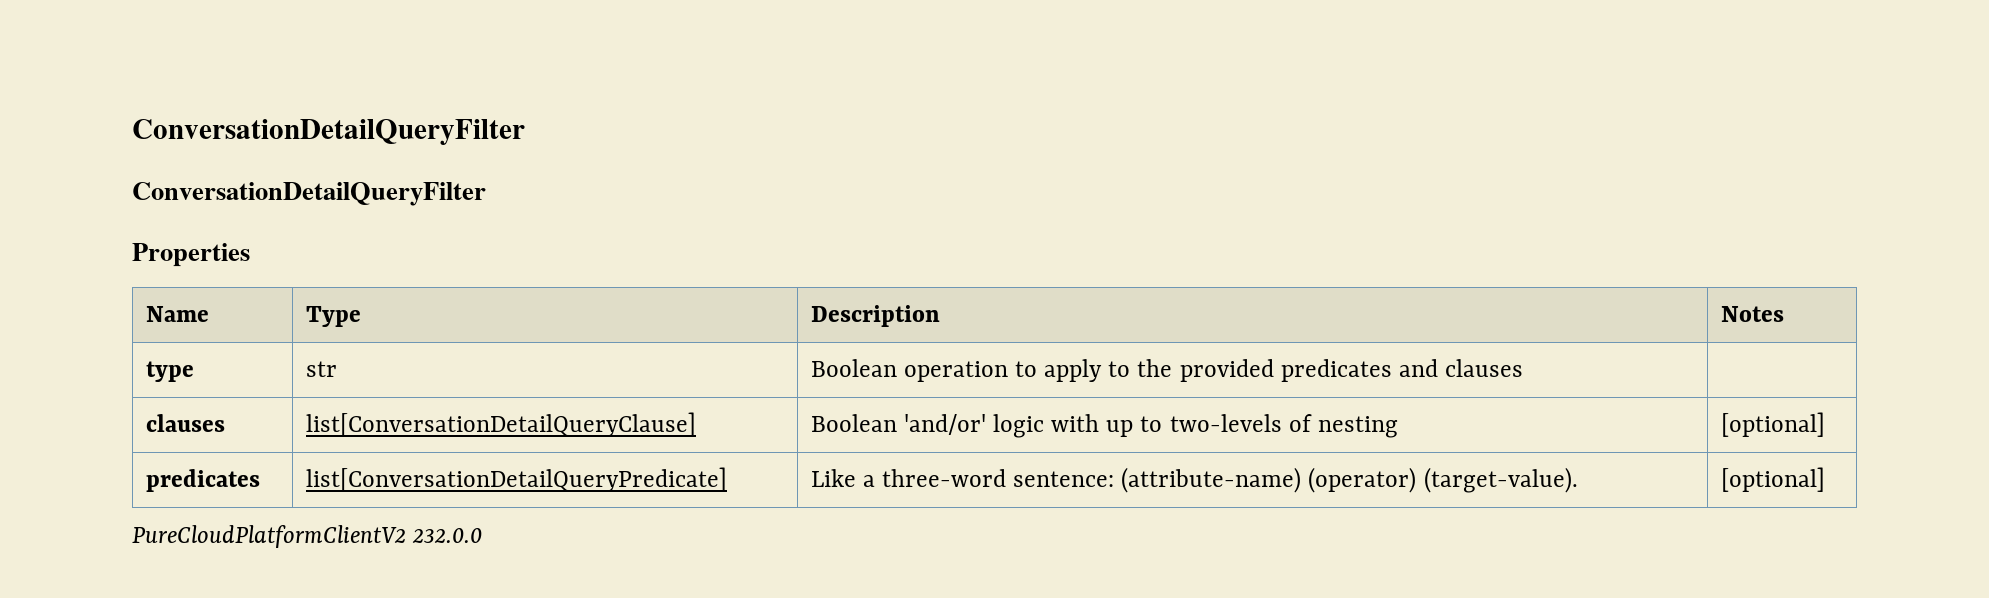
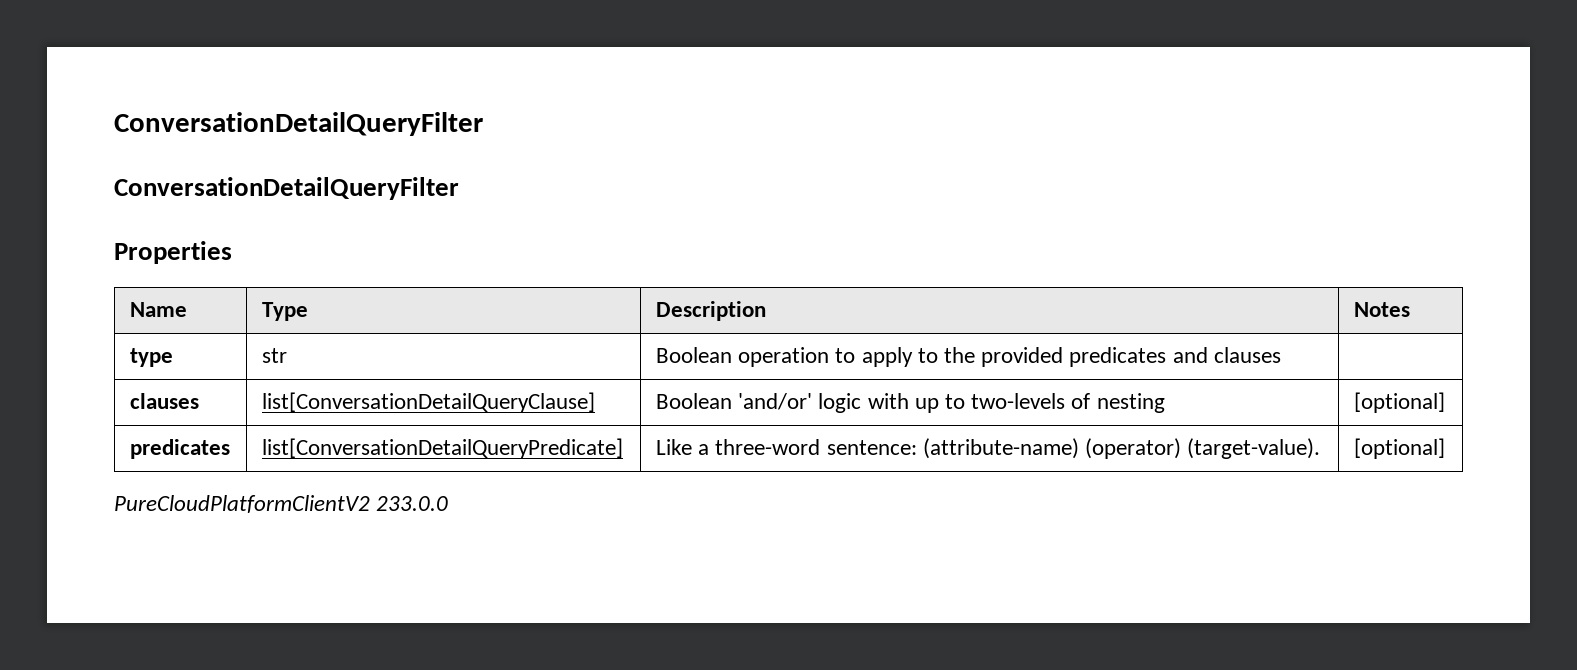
[412,528,483,543] 232.0.0 -> [376,496,449,511] 233.0.0

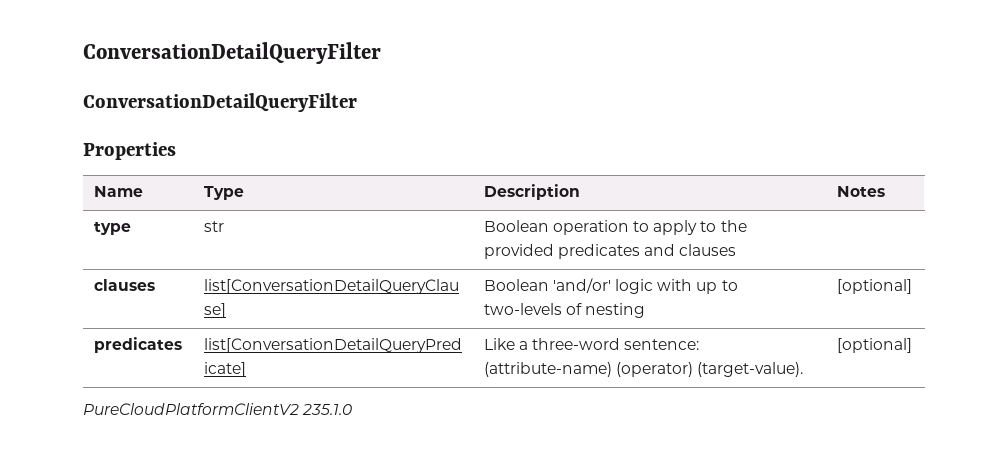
[376,496,449,511] 233.0.0 -> [302,404,353,415] 235.1.0

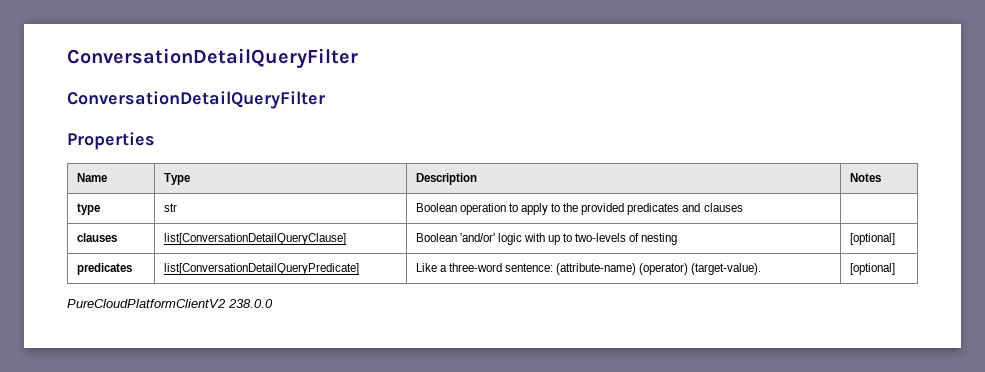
[302,404,353,415] 235.1.0 -> [228,299,273,308] 238.0.0

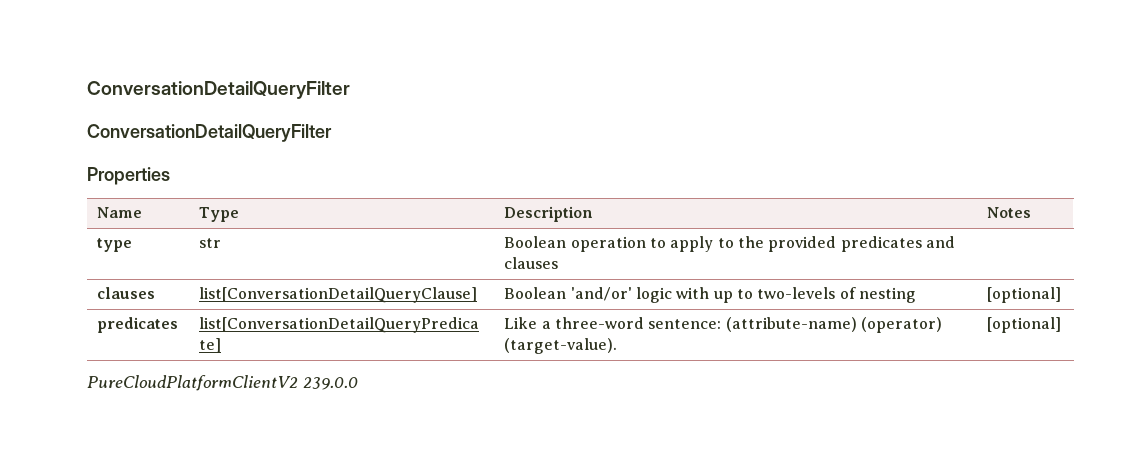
[228,299,273,308] 238.0.0 -> [302,377,358,390] 239.0.0

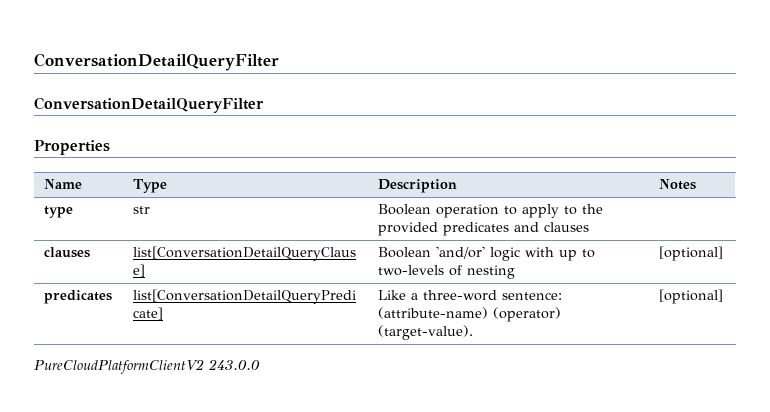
[302,377,358,390] 239.0.0 -> [208,359,260,370] 243.0.0

